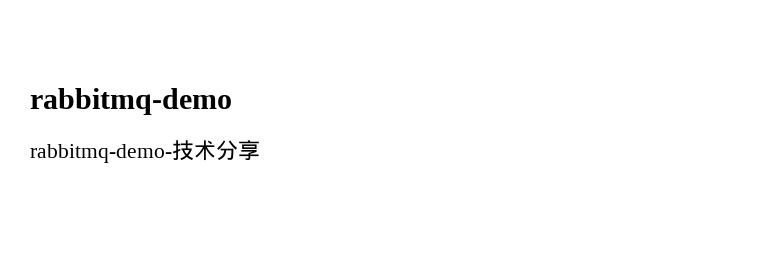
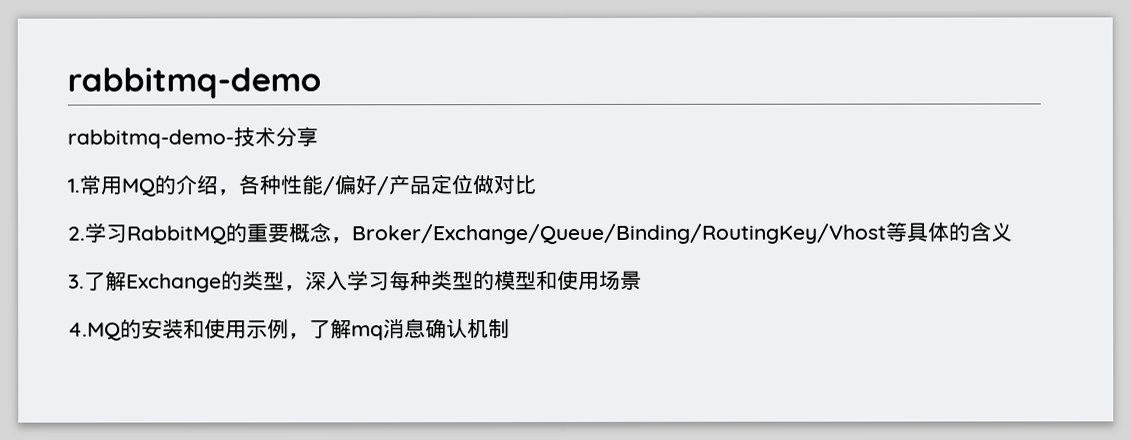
(260, 150) none -> [67,174,536,197] [68,221,1013,245] [68,269,642,293] [68,318,510,341] // 1.常用MQ的介绍，各种性能/偏好/产品定位做对比 // 2.学习RabbitMQ的重要概念，Broker/Exchange/Queue/Binding/RoutingKey/Vhost等具体的含义 // 3.了解Exchange的类型，深入学习每种类型的模型和使用场景 // 4.MQ的安装和使用示例，了解mq消息确认机制

